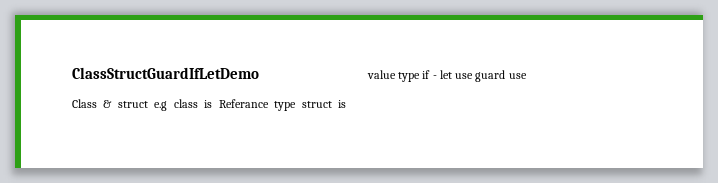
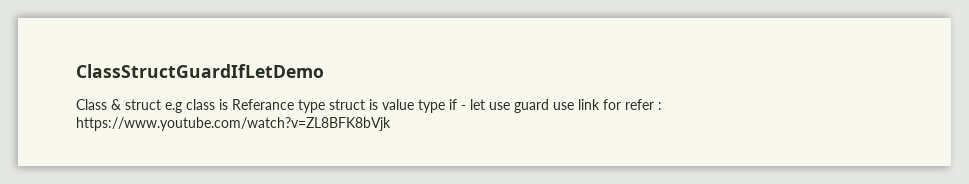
(527, 76) none -> [578,99,662,110] [76,117,391,131] link for refer : https://www.youtube.com/watch?v=ZL8BFK8bVjk

